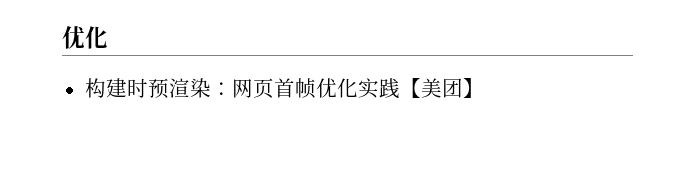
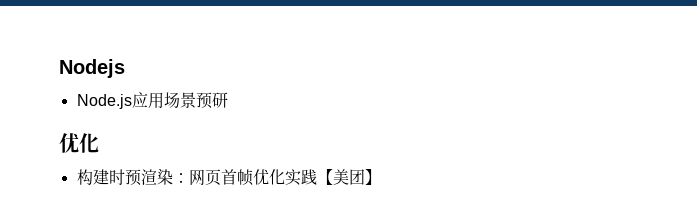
(62, 37) none -> [59,59,125,78] [76,92,228,109] Nodejs // Node.js应用场景预研 //

